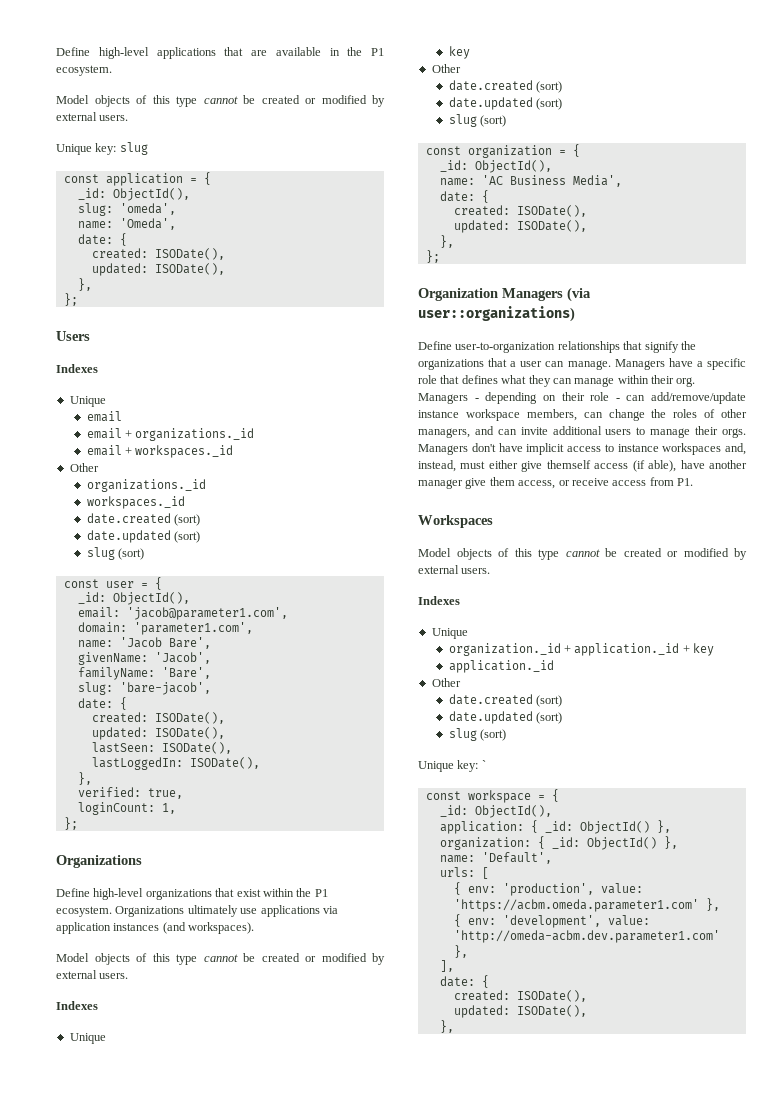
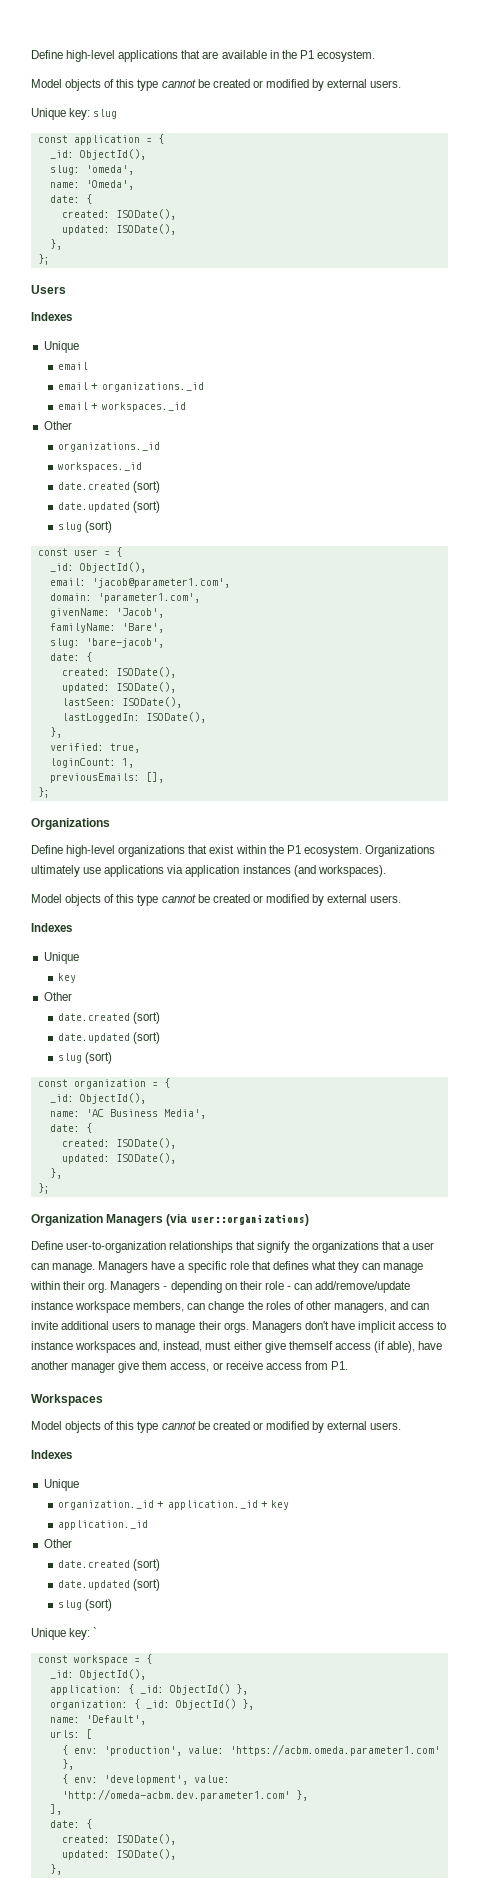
[77,637,211,649] // name: 'Jacob Bare', -> (200, 598) none
(176, 808) none -> [49,772,164,783] // previousEmails: [],

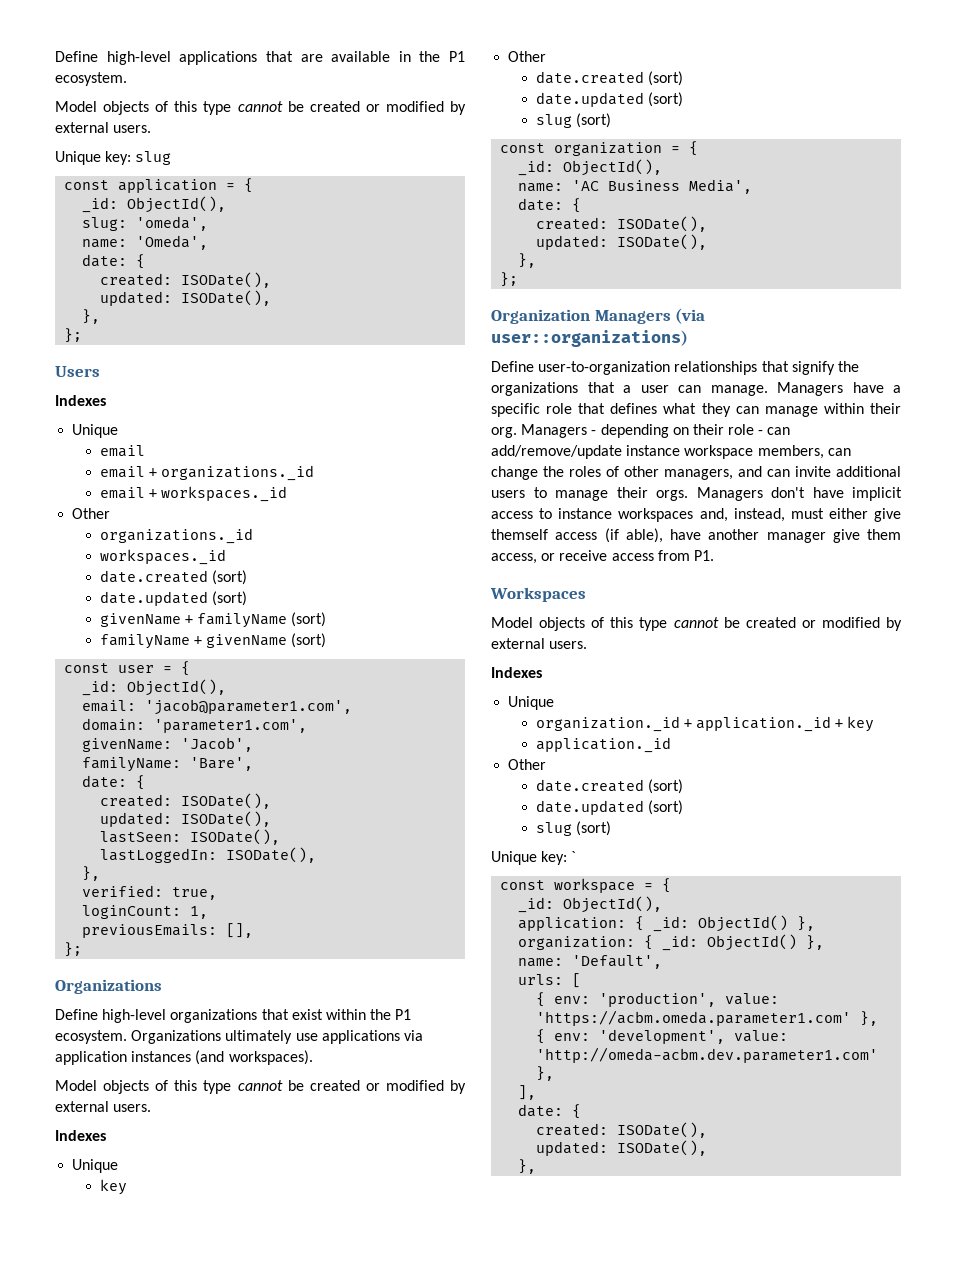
[58,522,83,532] slug -> [99,612,327,628] [99,634,287,649] givenName + familyName (sort) // familyName + givenName
[49,638,164,648] // slug: 'bare-jacob', -> (254, 764) none

